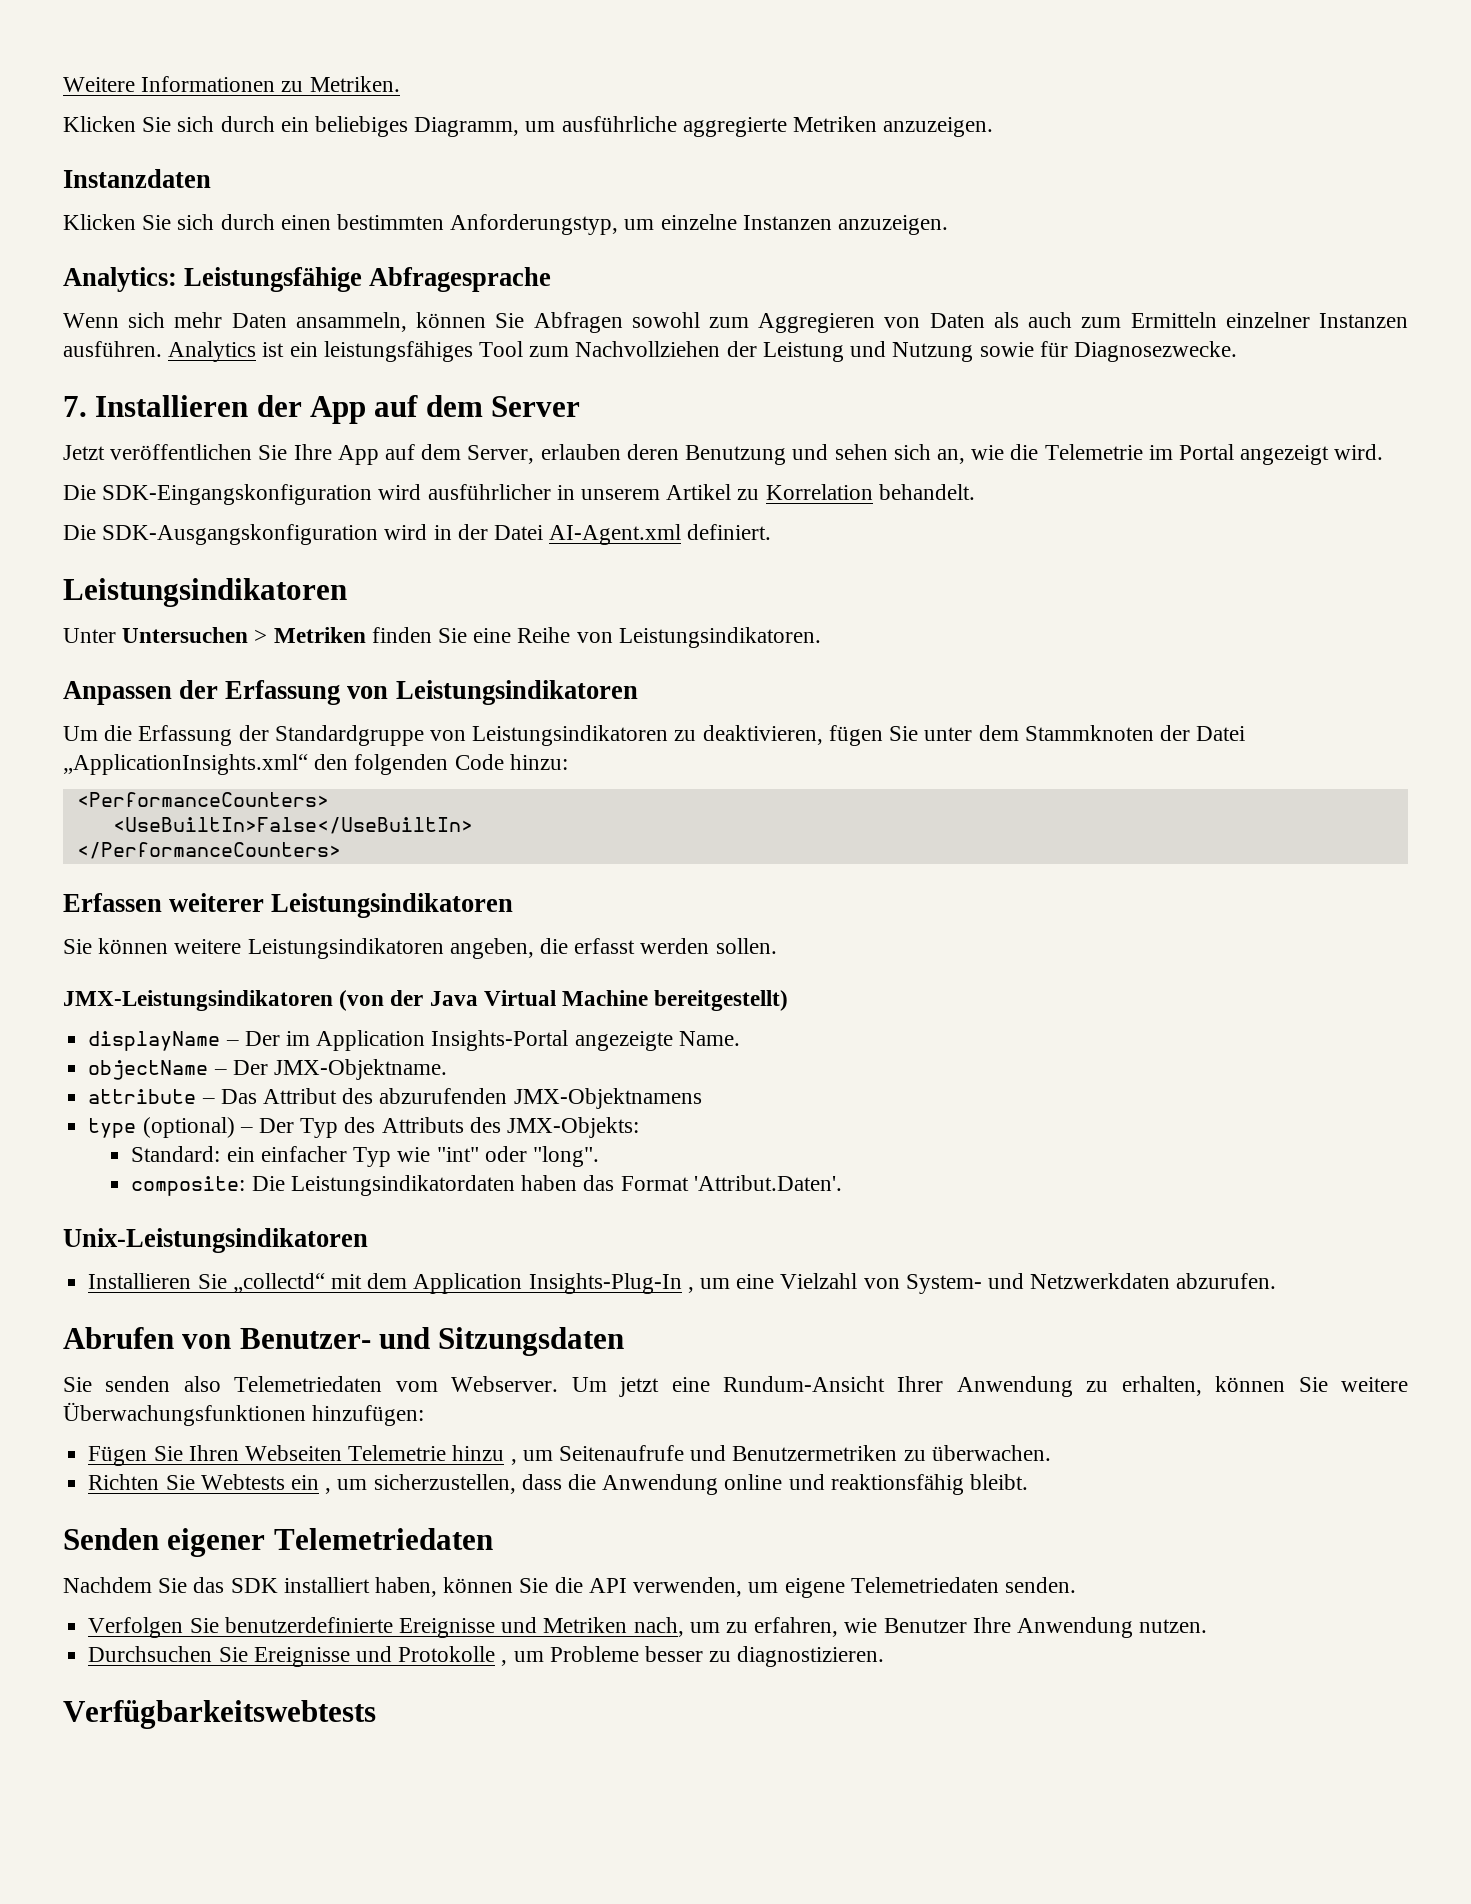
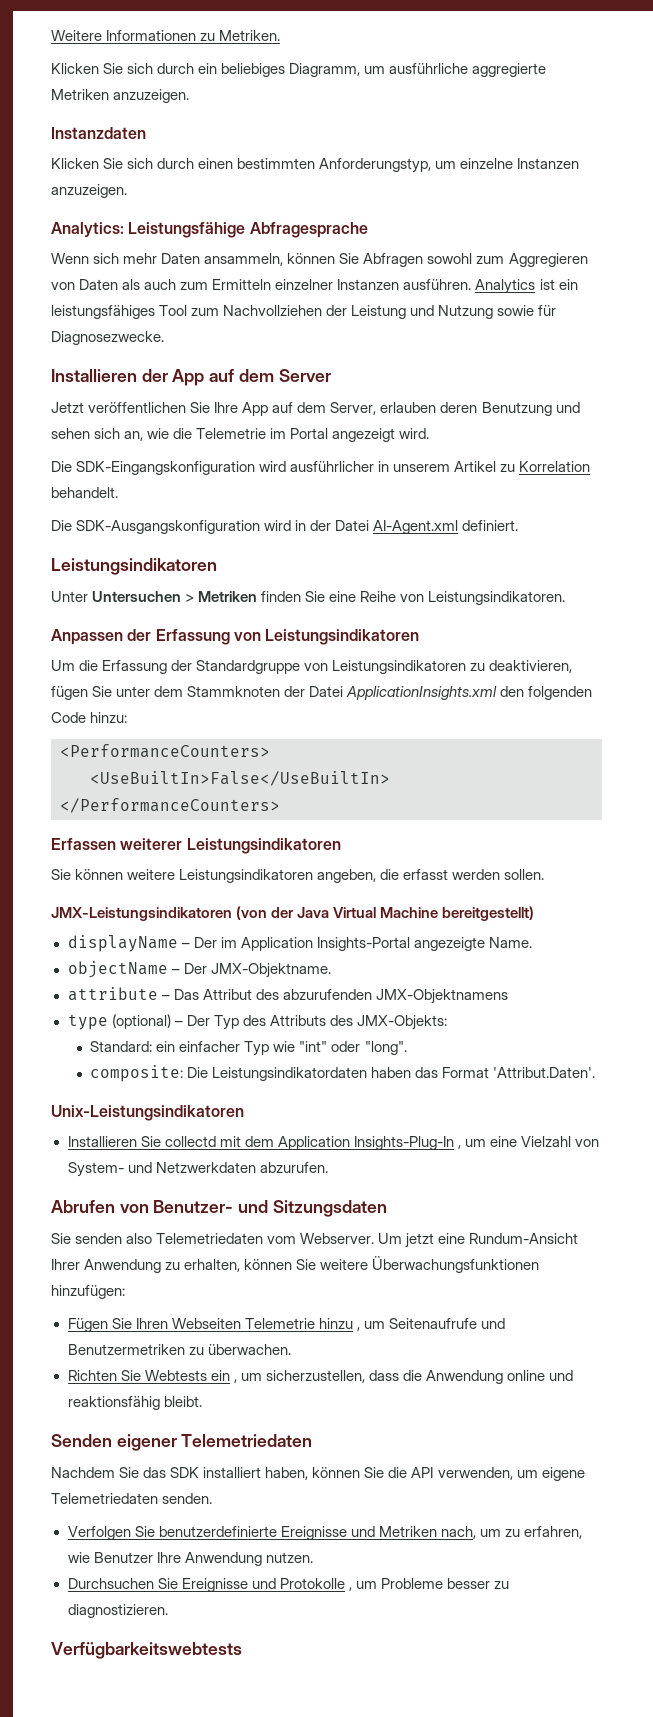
[63,396,87,417] 7. -> (164, 338) none
[63,754,308,775] „ApplicationInsights.xml“ -> [346,686,498,700] ApplicationInsights.xml
[232,1273,325,1293] „collectd“ -> [164,1136,216,1147] collectd

